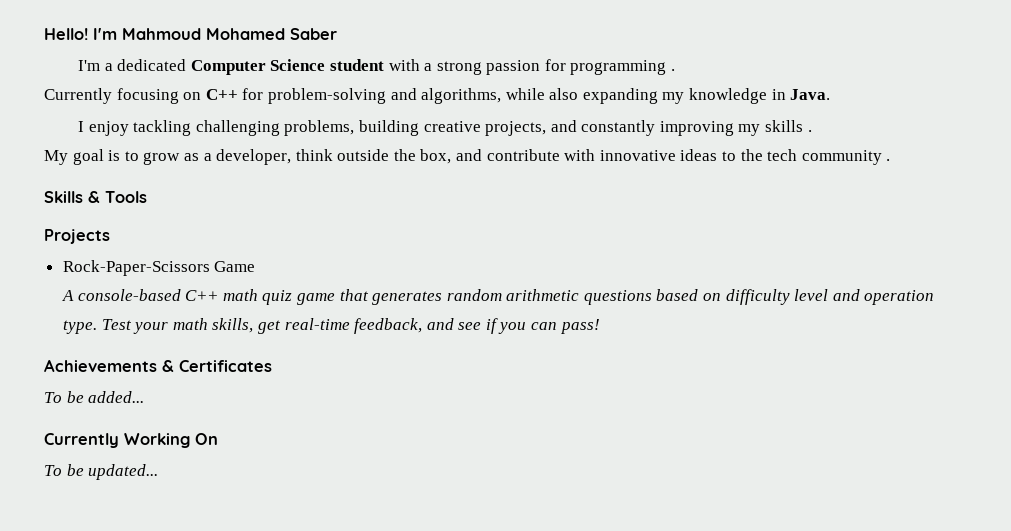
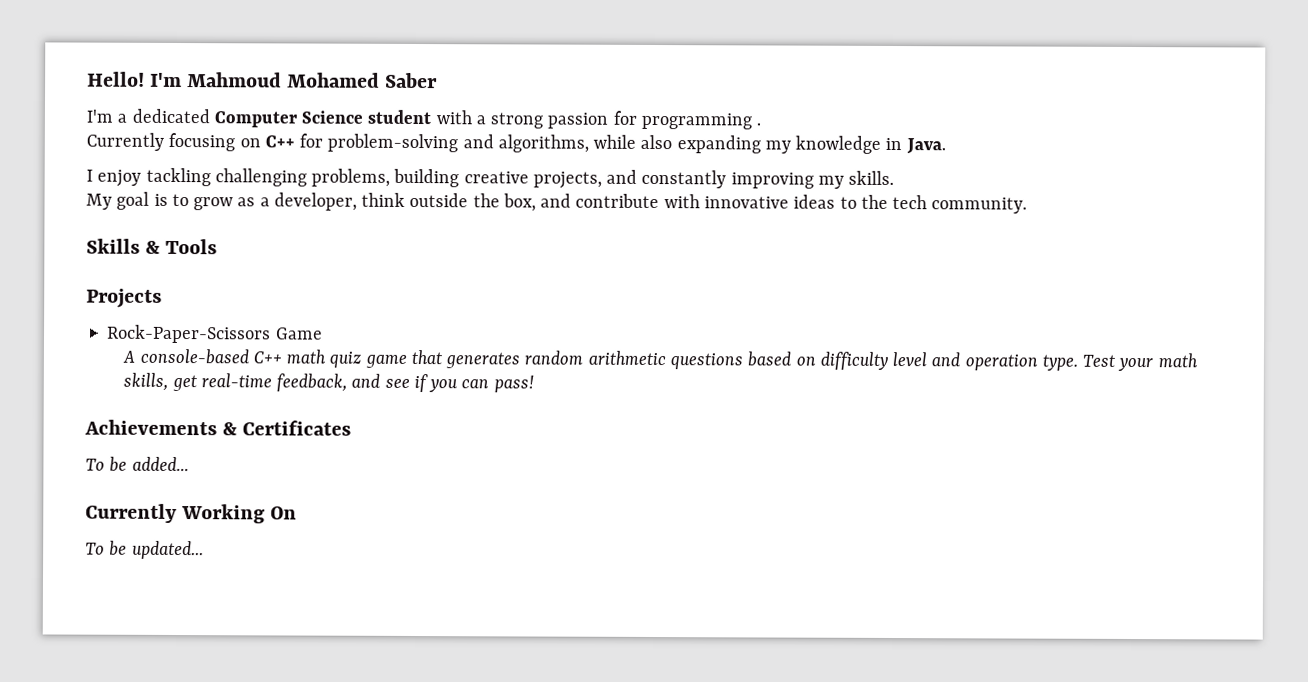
[765,120,812,132] skills . -> [848,170,895,186] skills.
[801,150,891,165] community . -> [931,197,1028,214] community.

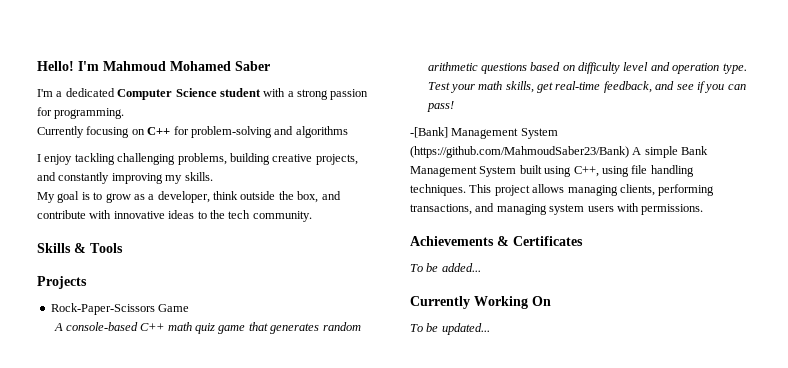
[640,112,762,130] programming . -> [54,108,125,119] programming.
[497,134,946,155] algorithms, while also expanding my knowledge in Java. -> [295,126,348,138] algorithms
(534, 384) none -> [410,127,558,139] [410,146,709,158] [410,165,694,177] [410,184,715,196] [410,203,704,215] // -[Bank] Management System (https://github.com/MahmoudSaber23/Bank) A simple Bank Management System built using C++, using file handling techniques. This project allows managing clients, performing transactions, and managing system users with permissions.

